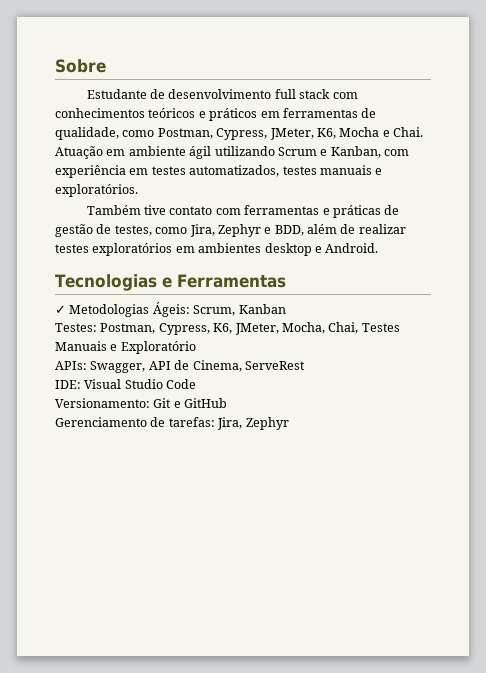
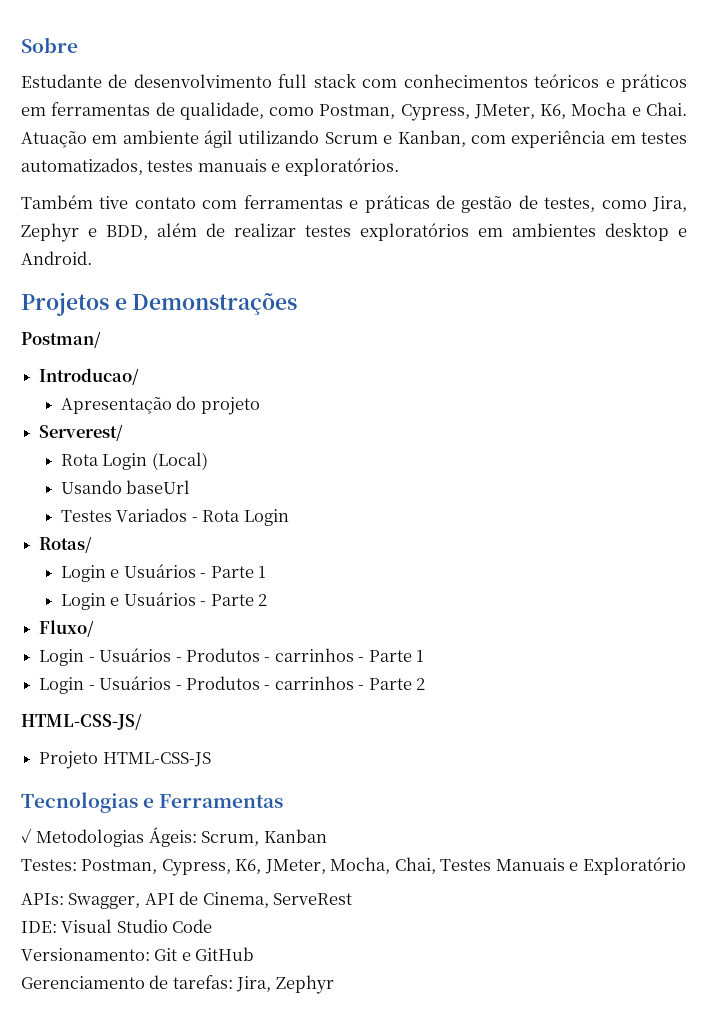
(379, 248) none -> [21,292,298,316] [21,331,101,348] [39,368,140,385] [60,396,260,415] [39,424,124,441] [60,452,208,470] [60,480,191,494] [60,508,289,526] [39,536,93,553] [60,564,267,582] [60,592,268,610] [39,620,95,637] [39,648,425,666] [39,676,426,694] [21,713,142,730] [39,751,211,769] // Projetos e Demonstrações // Postman/ // Introducao/ // Apresentação do projeto // Serverest/ // Rota Login (Local) // Usando baseUrl // Testes Variados - Rota Login // Rotas/ // Login e Usuários - Parte 1 // Login e Usuários - Parte 2 // Fluxo/ // Login - Usuários - Produtos - carrinhos - Parte 1 // Login - Usuários - Produtos - carrinhos - Parte 2 // HTML-CSS-JS/ // Projeto HTML-CSS-JS

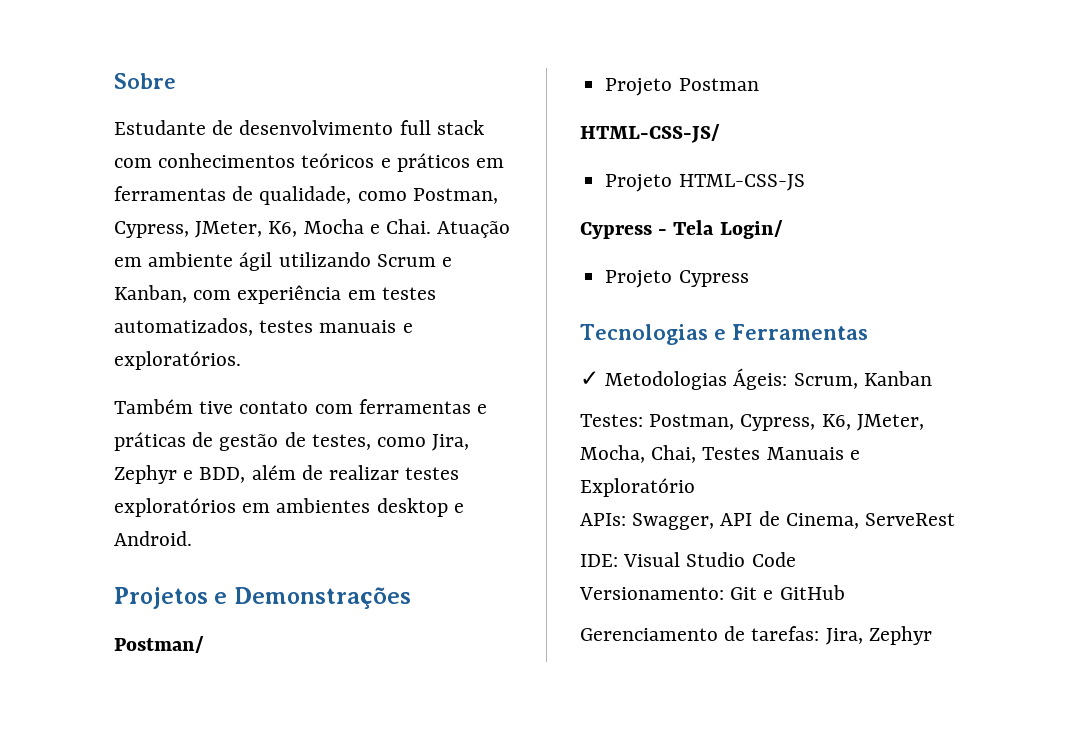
[39,368,140,385] [60,396,260,415] [39,424,124,441] [60,452,208,470] [60,480,191,494] [60,508,289,526] [39,536,93,553] [60,564,267,582] [60,592,268,610] [39,620,95,637] [39,648,425,666] [39,676,426,694] [21,713,142,730] [39,751,211,769] Introducao/ // Apresentação do projeto // Serverest/ // Rota Login (Local) // Usando baseUrl // Testes Variados - Rota Login // Rotas/ // Login e Usuários - Parte 1 // Login e Usuários - Parte 2 // Fluxo/ // Login - Usuários - Produtos - carrinhos - Parte 1 // Login - Usuários - Produtos - carrinhos - Parte 2 // HTML-CSS-JS/ // Projeto HTML-CSS-JS -> [605,78,759,96] [580,124,720,143] [605,174,805,192] [580,220,783,239] [605,270,749,288] Projeto Postman // HTML-CSS-JS/ // Projeto HTML-CSS-JS // Cypress - Tela Login/ // Projeto Cypress

